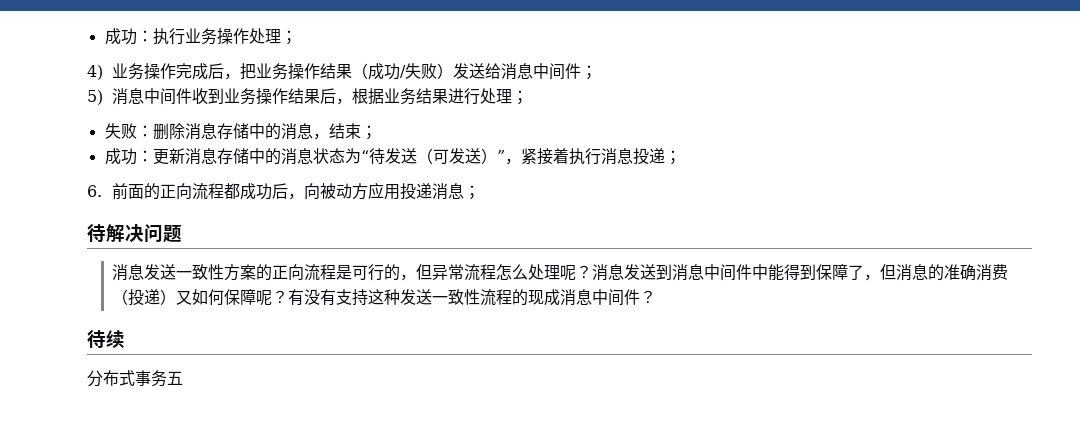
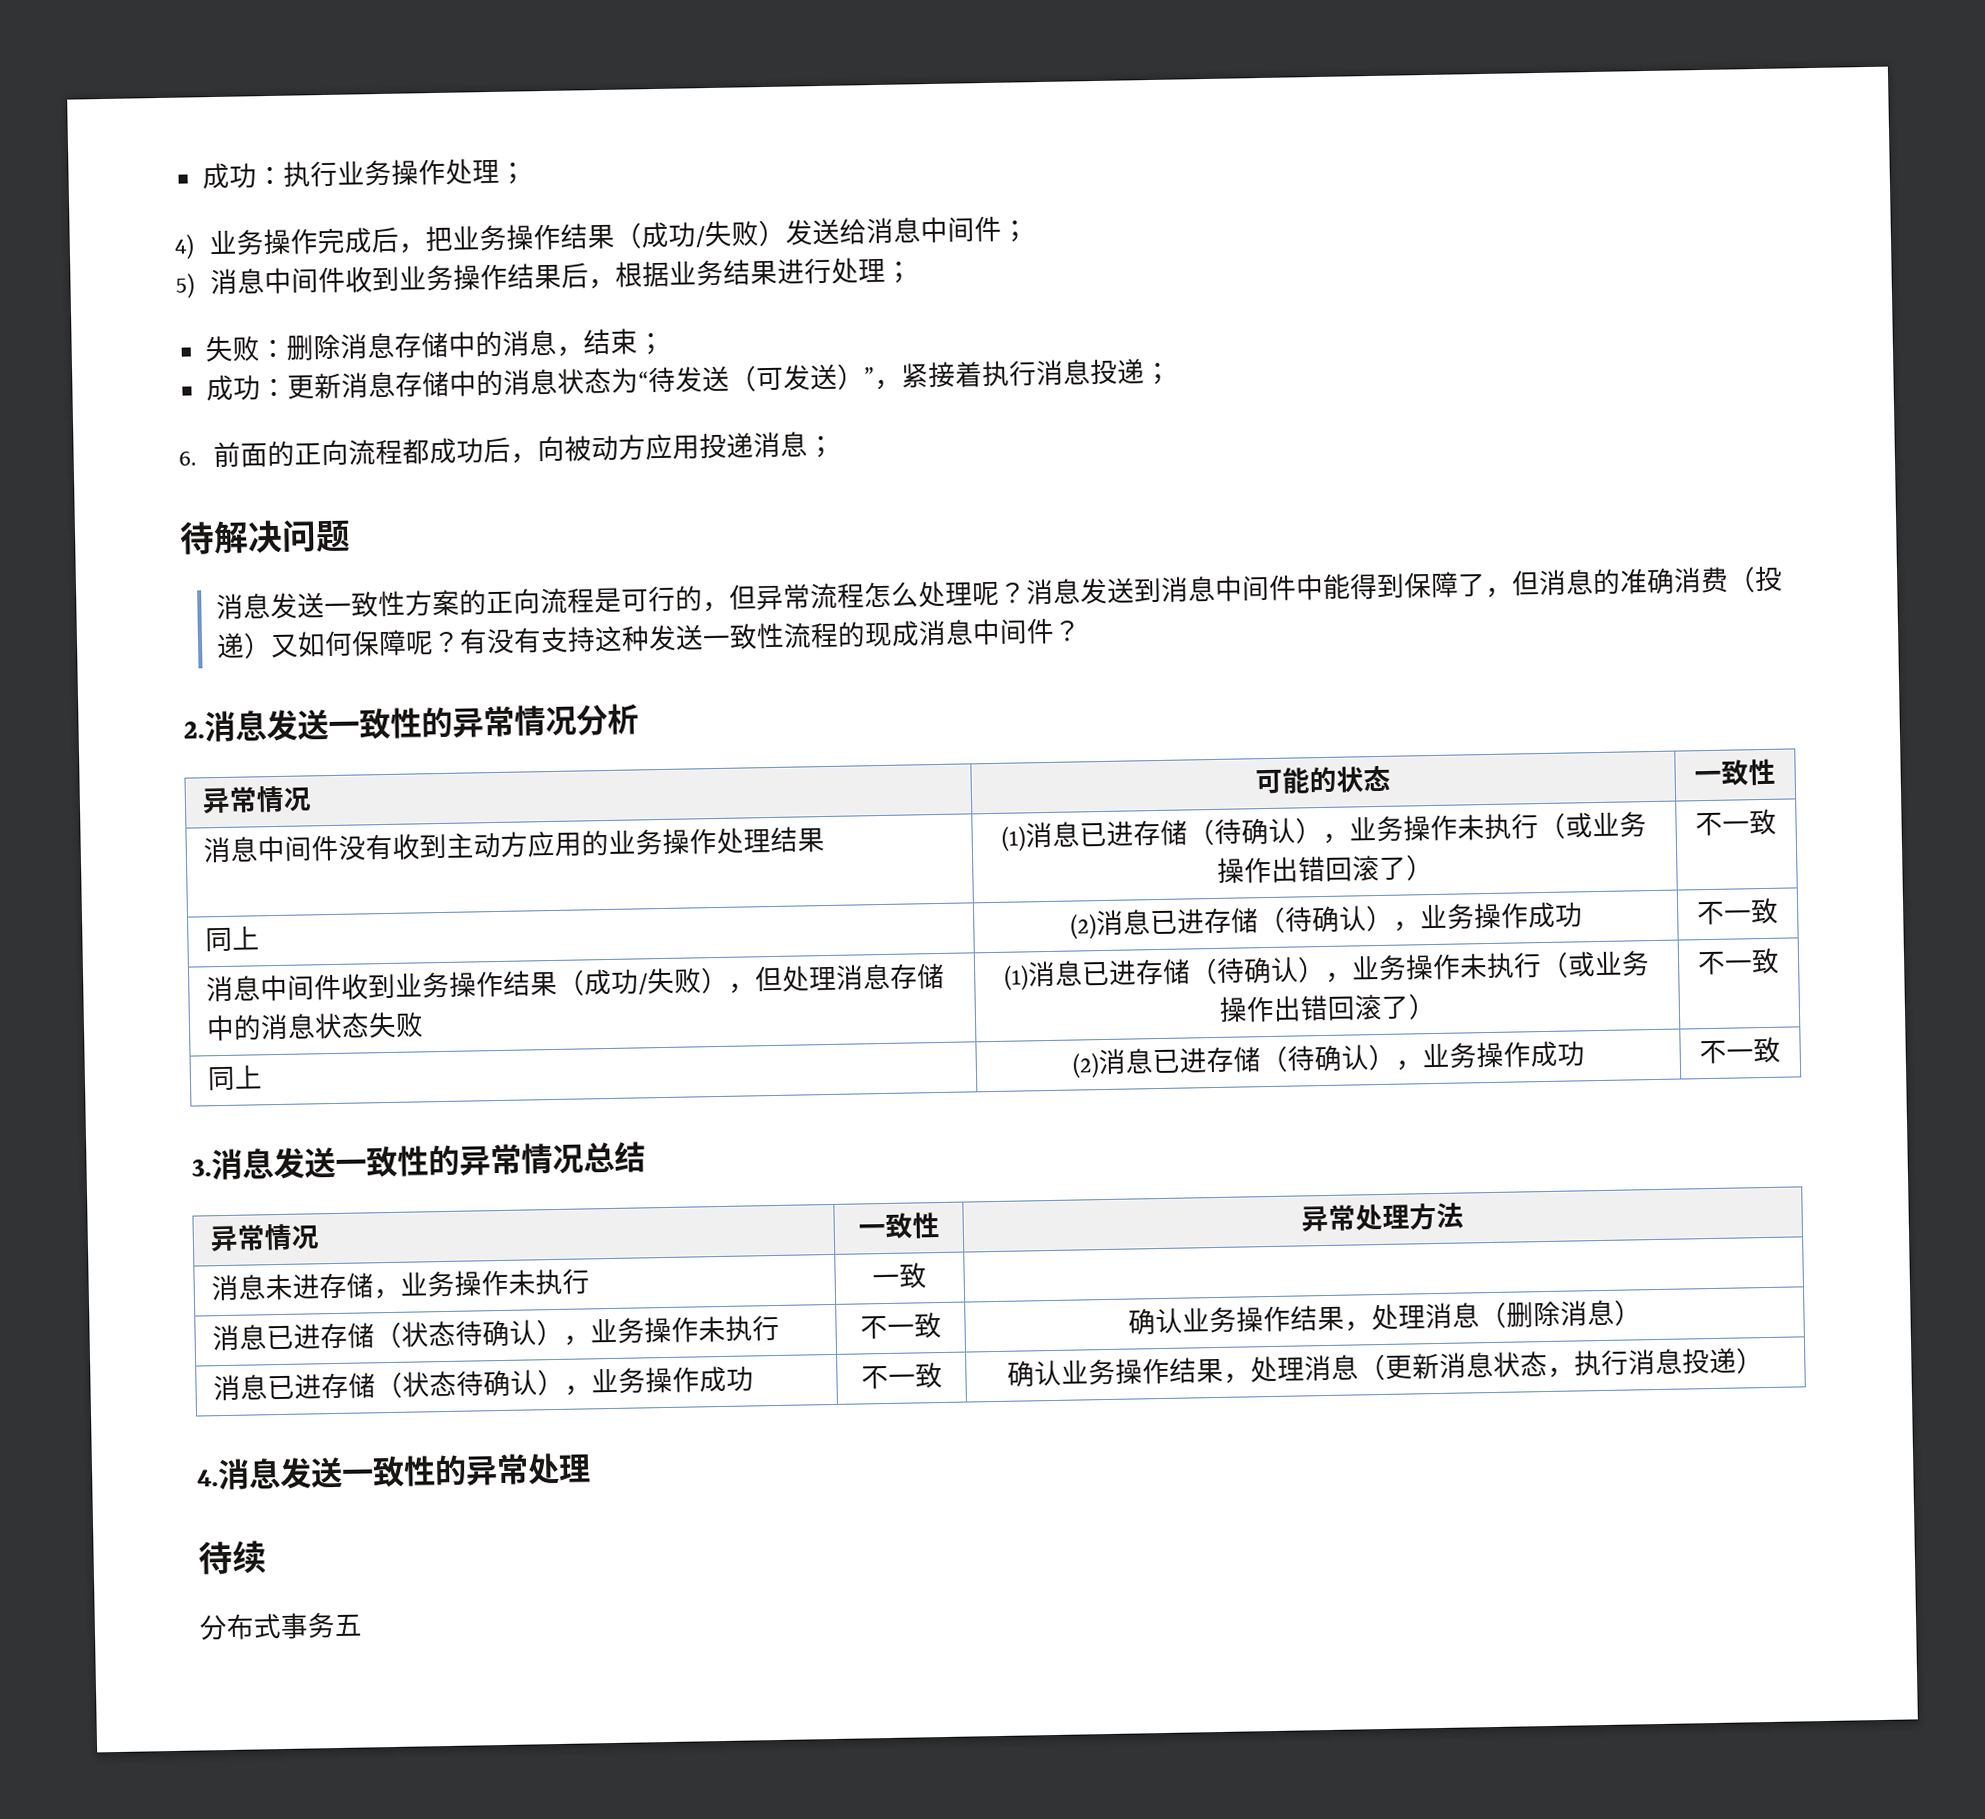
(657, 297) none -> [183,703,639,743] [202,785,313,814] [1255,765,1391,795] [1694,758,1776,786] [203,826,826,864] [1001,811,1647,852] [1216,853,1434,884] [1695,808,1777,837] [205,925,261,953] [1069,901,1583,940] [1696,897,1779,926] [206,962,946,1003] [206,1011,425,1042] [1004,950,1650,991] [1218,992,1437,1023] [1697,947,1780,976] [207,1064,264,1092] [1071,1040,1585,1079] [1699,1036,1781,1065] [191,1141,646,1181] [210,1223,321,1252] [857,1212,940,1240] [1301,1202,1464,1232] [211,1268,591,1302] [872,1262,927,1289] [212,1314,781,1352] [859,1311,942,1340] [1127,1299,1642,1335] [213,1365,755,1402] [860,1361,943,1390] [1007,1347,1764,1387] [197,1452,591,1491] // 2.消息发送一致性的异常情况分析 // 异常情况 | 可能的状态 | 一致性 // 消息中间件没有收到主动方应用的业务操作处理结果 | (1)消息已进存储（待确认），业务操作未执行（或业务操作出错回滚了） | 不一致 // 同上 | (2)消息已进存储（待确认），业务操作成功 | 不一致 // 消息中间件收到业务操作结果（成功/失败），但处理消息存储中的消息状态失败 | (1)消息已进存储（待确认），业务操作未执行（或业务操作出错回滚了） | 不一致 // 同上 | (2)消息已进存储（待确认），业务操作成功 | 不一致 // 3.消息发送一致性的异常情况总结 // 异常情况 | 一致性 | 异常处理方法 // 消息未进存储，业务操作未执行 | 一致 | // 消息已进存储（状态待确认），业务操作未执行 | 不一致 | 确认业务操作结果，处理消息（删除消息） // 消息已进存储（状态待确认），业务操作成功 | 不一致 | 确认业务操作结果，处理消息（更新消息状态，执行消息投递） // 4.消息发送一致性的异常处理

